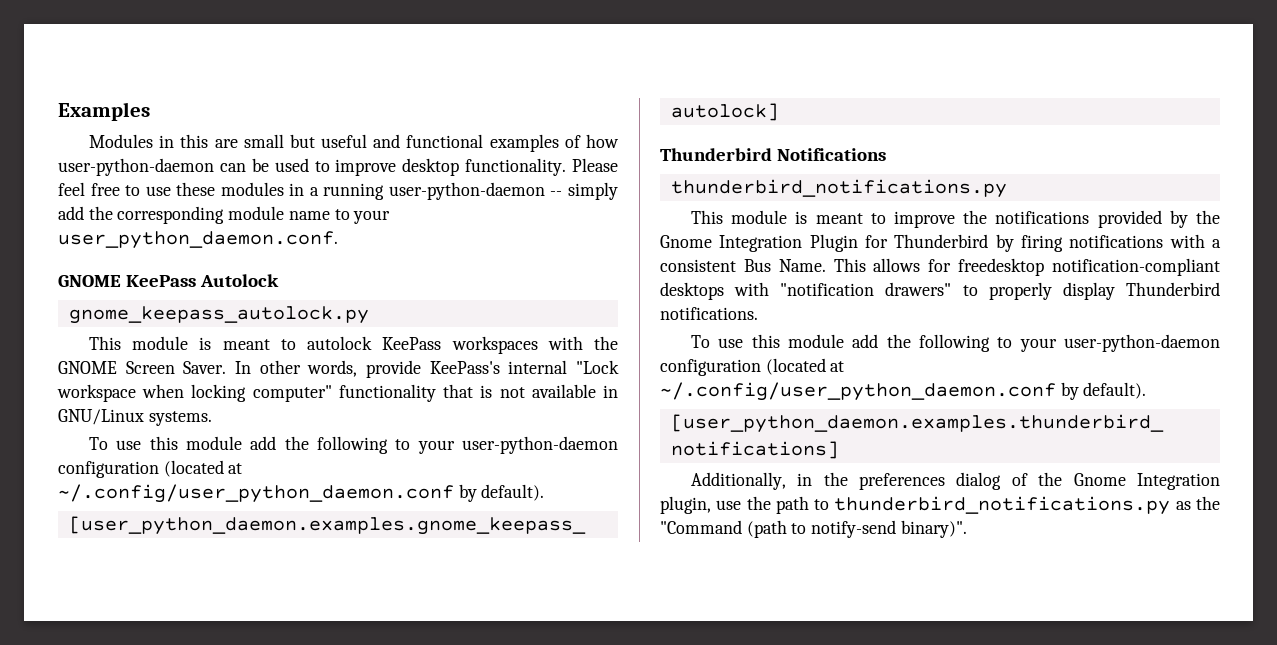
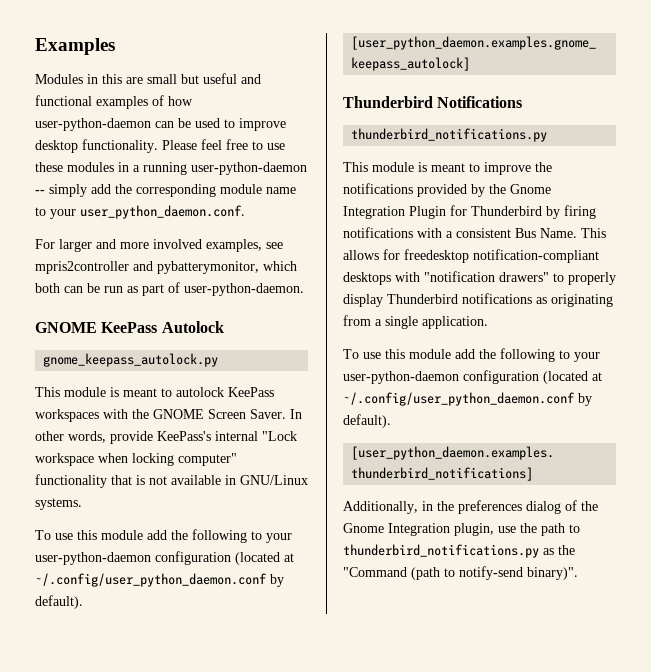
(338, 240) none -> [35,239,283,252] [35,261,297,274] [35,282,304,296] // For larger and more involved examples, see mpris2controller and pybatterymonitor, which both can be run as part of user-python-daemon.
[660,307,758,320] notifications. -> [462,293,613,307] [343,315,488,329] notifications as originating from a single application.

